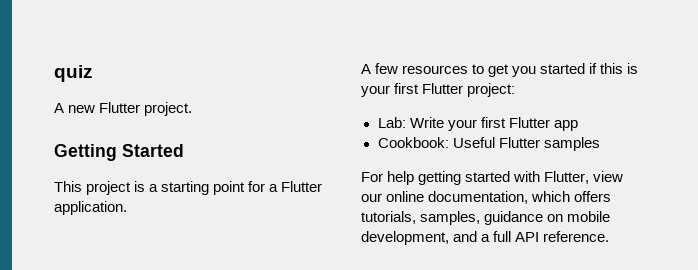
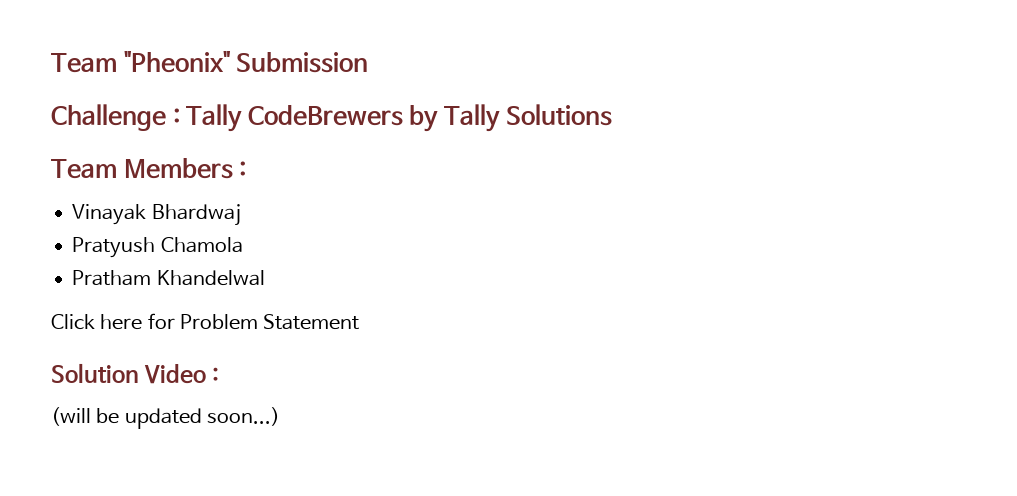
[54,65,93,82] [54,102,193,116] [54,144,184,161] [54,181,323,195] [54,201,127,215] [361,63,639,77] [361,83,516,97] [377,117,578,131] [377,137,600,151] [361,171,624,185] [361,191,612,204] [361,211,611,225] [361,231,610,245] quiz // A new Flutter project. // Getting Started // This project is a starting point for a Flutter application. // A few resources to get you started if this is your first Flutter project: // Lab: Write your first Flutter app // Cookbook: Useful Flutter samples // For help getting started with Flutter, view our online documentation, which offers tutorials, samples, guidance on mobile development, and a full API reference. -> [51,51,369,73] [51,104,612,132] [51,158,247,179] [72,204,241,226] [72,237,243,258] [72,270,265,286] [51,313,360,330] [51,363,220,384] [51,407,280,429] Team "Pheonix" Submission // Challenge : Tally CodeBrewers by Tally Solutions // Team Members : // Vinayak Bhardwaj // Pratyush Chamola // Pratham Khandelwal // Click here for Problem Statement // Solution Video : // (will be updated soon...)

